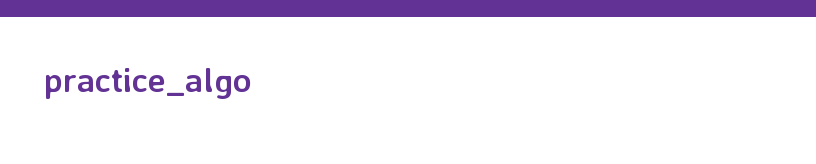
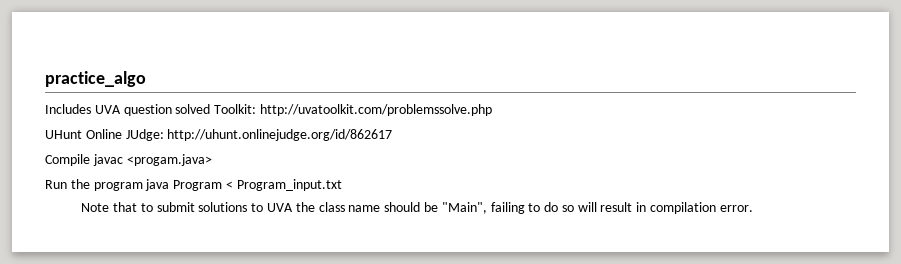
(252, 83) none -> [45,104,492,116] [45,129,393,141] [45,154,212,166] [45,179,342,191] [81,202,753,214] // Includes UVA question solved Toolkit: http://uvatoolkit.com/problemssolve.php // UHunt Online JUdge: http://uhunt.onlinejudge.org/id/862617 // Compile javac <progam.java> // Run the program java Program < Program_input.txt // Note that to submit solutions to UVA the class name should be "Main", failing to do so will result in compilation error.

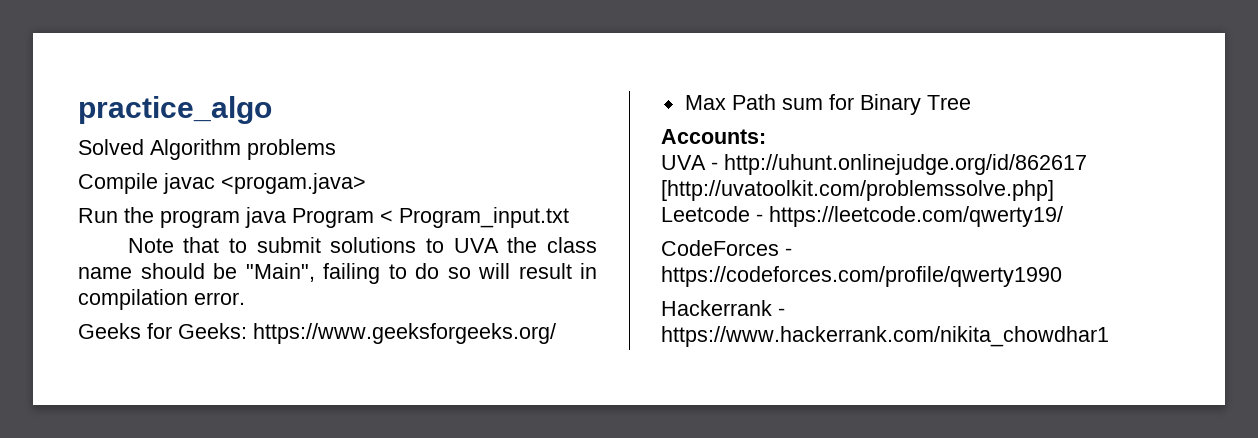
[45,104,492,116] [45,129,393,141] Includes UVA question solved Toolkit: http://uvatoolkit.com/problemssolve.php // UHunt Online JUdge: http://uhunt.onlinejudge.org/id/862617 -> [78,139,336,160] Solved Algorithm problems
(753, 208) none -> [78,323,556,344] [684,94,971,115] [661,129,766,144] [661,154,1087,175] [661,180,1054,201] [661,206,1063,227] [661,240,792,256] [661,266,1062,287] [661,300,785,316] [661,326,1109,347] // Geeks for Geeks: https://www.geeksforgeeks.org/ // Max Path sum for Binary Tree // Accounts: // UVA - http://uhunt.onlinejudge.org/id/862617 [http://uvatoolkit.com/problemssolve.php] // Leetcode - https://leetcode.com/qwerty19/ // CodeForces - https://codeforces.com/profile/qwerty1990 // Hackerrank - https://www.hackerrank.com/nikita_chowdhar1

